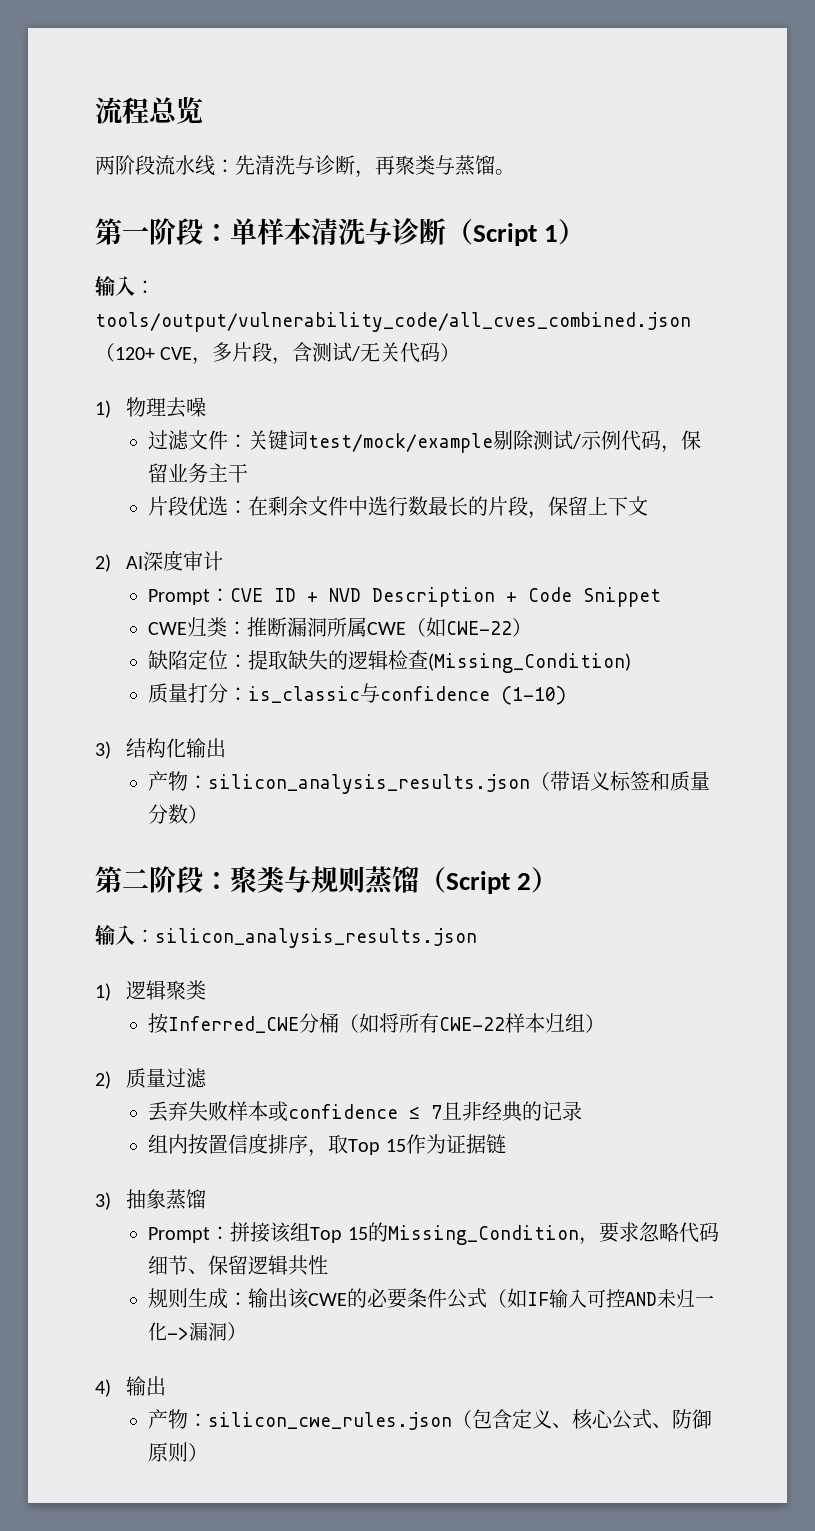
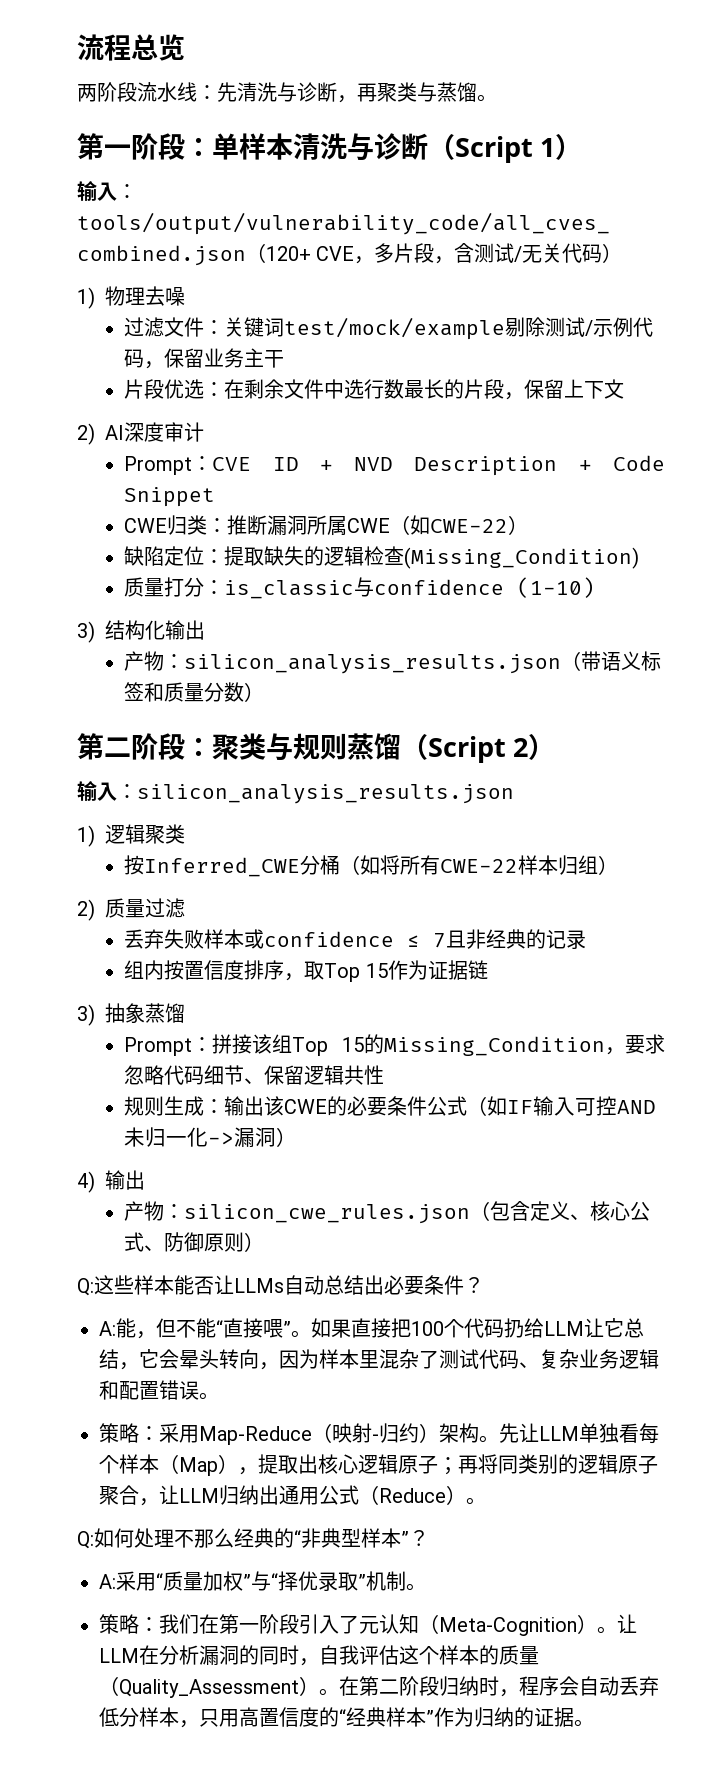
(209, 1452) none -> [77,1275,484,1296] [99,1318,644,1339] [99,1349,659,1370] [99,1380,219,1400] [99,1423,659,1445] [99,1454,658,1476] [99,1485,486,1506] [77,1528,429,1549] [99,1571,426,1591] [99,1614,637,1636] [99,1645,539,1666] [99,1676,659,1698] [99,1707,594,1728] // Q:这些样本能否让LLMs自动总结出必要条件？ // A:能，但不能“直接喂”。如果直接把100个代码扔给LLM让它总结，它会晕头转向，因为样本里混杂了测试代码、复杂业务逻辑和配置错误。 // 策略：采用Map-Reduce（映射-归约）架构。先让LLM单独看每个样本（Map），提取出核心逻辑原子；再将同类别的逻辑原子聚合，让LLM归纳出通用公式（Reduce）。 // Q:如何处理不那么经典的“非典型样本”？ // A:采用“质量加权”与“择优录取”机制。 // 策略：我们在第一阶段引入了元认知（Meta-Cognition）。让LLM在分析漏洞的同时，自我评估这个样本的质量（Quality_Assessment）。在第二阶段归纳时，程序会自动丢弃低分样本，只用高置信度的“经典样本”作为归纳的证据。

